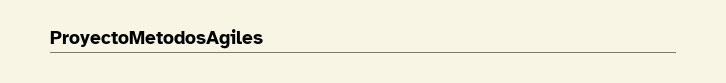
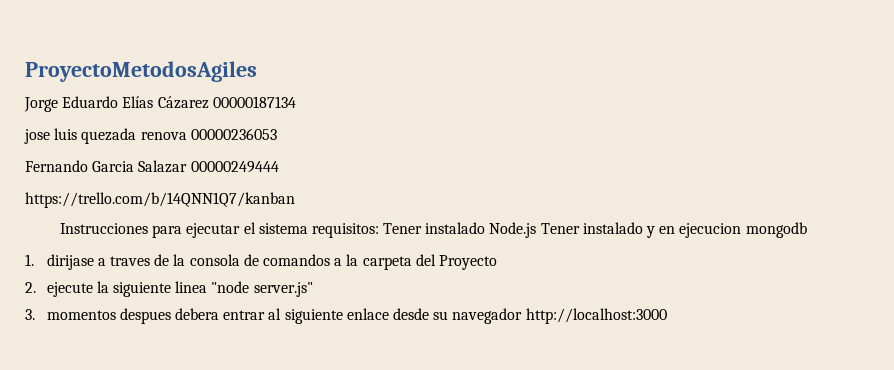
(263, 39) none -> [24,96,296,112] [24,128,277,144] [25,160,279,173] [25,192,295,208] [60,222,807,238] [25,254,497,270] [25,281,313,297] [25,308,667,324] // Jorge Eduardo Elías Cázarez 00000187134 // jose luis quezada renova 00000236053 // Fernando Garcia Salazar 00000249444 // https://trello.com/b/14QNN1Q7/kanban // Instrucciones para ejecutar el sistema requisitos: Tener instalado Node.js Tener instalado y en ejecucion mongodb // 1. dirijase a traves de la consola de comandos a la carpeta del Proyecto // 2. ejecute la siguiente linea "node server.js" // 3. momentos despues debera entrar al siguiente enlace desde su navegador http://localhost:3000

